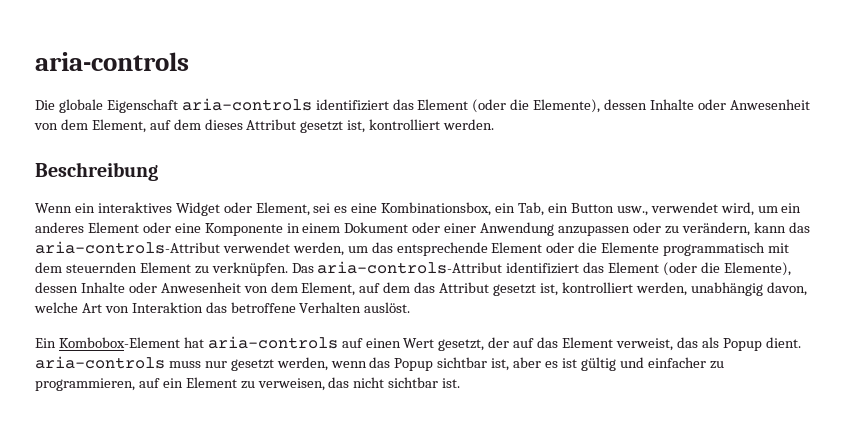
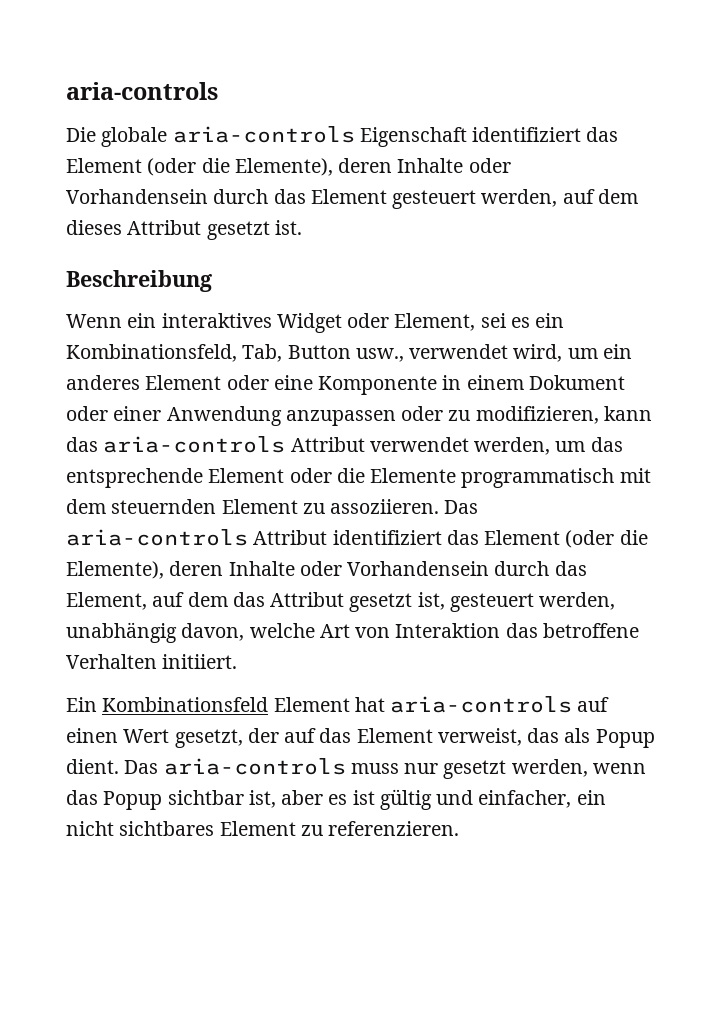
[106,98,810,113] [34,119,146,133] Eigenschaft aria-controls identifiziert das Element (oder die Elemente), dessen Inhalte oder Anwesenheit von dem Element, -> [172,126,619,147] [66,158,511,176] [66,189,558,209] aria-controls Eigenschaft identifiziert das Element (oder die Elemente), deren Inhalte oder Vorhandensein durch das Element gesteuert werden,
[347,119,495,133] ist, kontrolliert werden. -> [274,220,302,235] ist.
[351,202,568,216] eine Kombinationsbox, ein Tab, ein -> [535,313,565,328] [66,344,283,362] ein Kombinationsfeld, Tab,
[681,222,750,236] verändern, -> [475,406,599,424] modifizieren,
[35,241,220,254] aria-controls-Attribut -> [103,436,365,453] aria-controls Attribut
[211,261,791,276] [35,282,298,293] verknüpfen. Das aria-controls-Attribut identifiziert das Element (oder die Elemente), dessen Inhalte oder Anwesenheit von dem -> [330,499,479,514] [66,529,648,548] [66,561,587,579] assoziieren. Das aria-controls Attribut identifiziert das Element (oder die Elemente), deren Inhalte oder Vorhandensein durch das
[561,282,633,293] kontrolliert -> [449,593,534,612] gesteuert
[364,302,411,313] auslöst. -> [162,654,238,669] initiiert.
[58,337,180,348] Kombobox-Element -> [102,697,350,712] Kombinationsfeld Element
(801, 342) none -> [124,760,159,774] Das
[647,357,724,369] [35,377,461,391] einfacher zu programmieren, auf ein Element zu verweisen, das nicht sichtbar ist. -> [478,790,606,808] [66,821,460,836] einfacher, ein nicht sichtbares Element zu referenzieren.

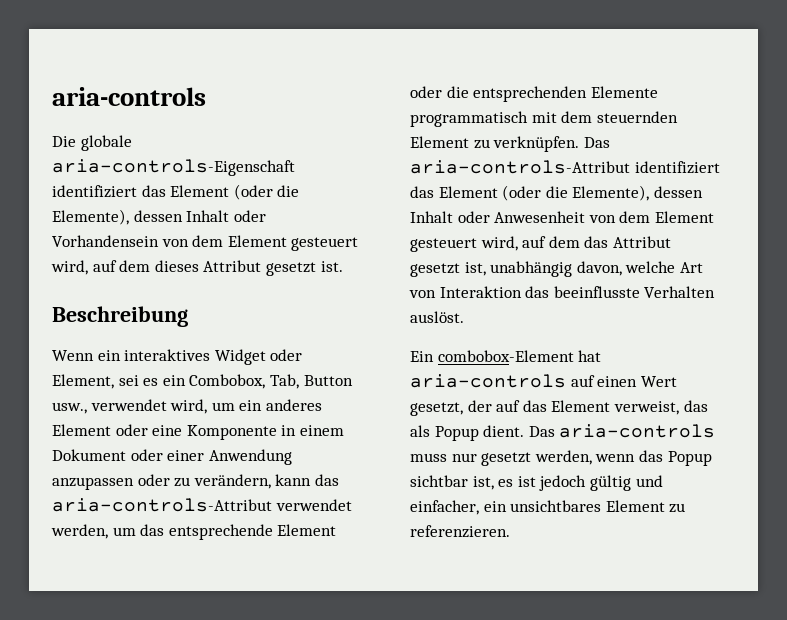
[172,126,619,147] [66,158,511,176] [66,189,558,209] aria-controls Eigenschaft identifiziert das Element (oder die Elemente), deren Inhalte oder Vorhandensein durch das Element gesteuert werden, -> [52,159,295,176] [52,184,300,200] [52,209,266,225] [52,235,359,251] [51,260,88,275] aria-controls-Eigenschaft identifiziert das Element (oder die Elemente), dessen Inhalt oder Vorhandensein von dem Element gesteuert wird,
[66,344,237,362] Kombinationsfeld, -> [189,374,266,389] Combobox,
[475,406,599,424] modifizieren, -> [193,474,271,489] verändern,
[103,436,365,453] aria-controls Attribut -> [52,498,272,512] aria-controls-Attribut
(365, 475) none -> [473,86,588,102] entsprechenden
[330,499,479,514] [66,529,648,548] [66,561,587,579] [66,592,147,610] assoziieren. Das aria-controls Attribut identifiziert das Element (oder die Elemente), deren Inhalte oder Vorhandensein durch das Element, -> [493,136,610,152] [410,160,720,174] [410,185,703,201] [410,211,714,223] [410,236,518,252] verknüpfen. Das aria-controls-Attribut identifiziert das Element (oder die Elemente), dessen Inhalt oder Anwesenheit von dem Element gesteuert wird,
[449,592,616,612] gesteuert werden, -> (486, 269) none
[542,623,639,638] [66,654,238,669] betroffene Verhalten initiiert. -> [553,286,716,298] [410,311,464,323] beeinflusste Verhalten auslöst.
[102,697,350,712] Kombinationsfeld Element -> [437,350,574,362] combobox-Element
[281,790,324,805] aber -> (494, 483) none
(375, 797) none -> [539,475,587,491] jedoch
[66,821,215,836] nicht sichtbares -> [510,500,602,512] unsichtbares

